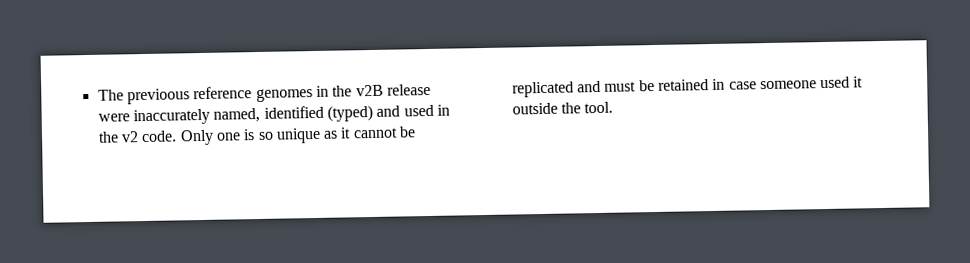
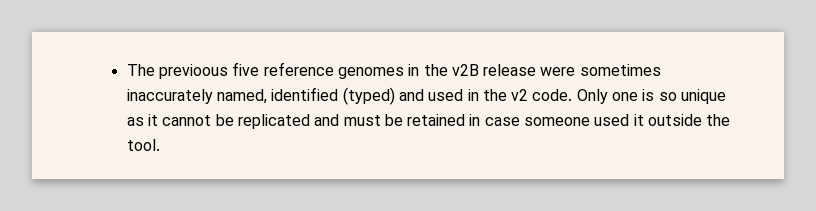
(190, 96) none -> [232,62,260,76] five
(130, 117) none -> [579,64,661,76] sometimes

